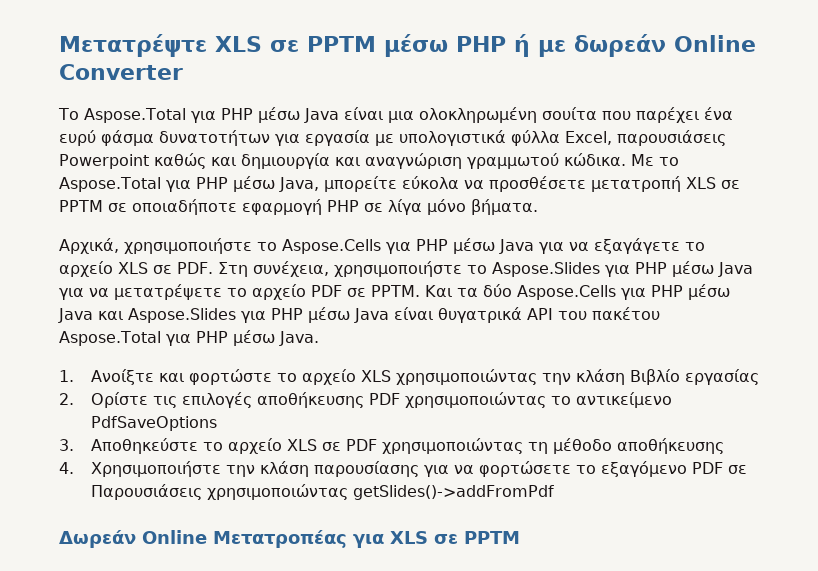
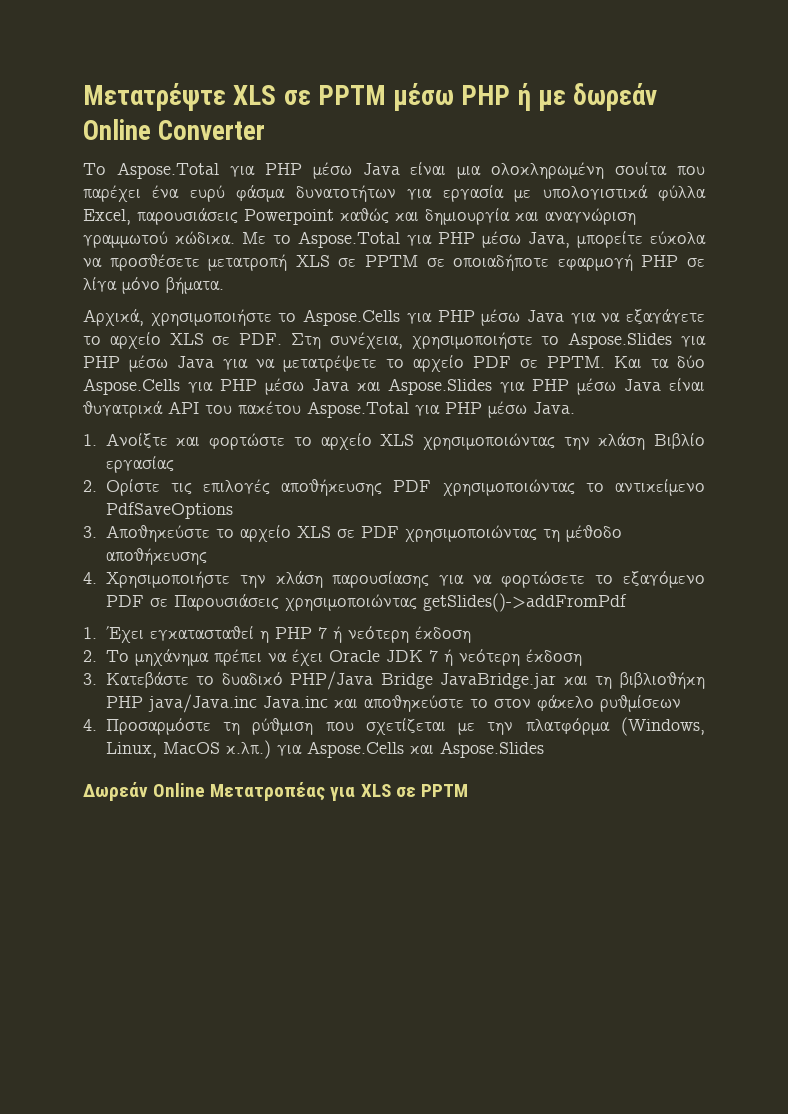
(554, 492) none -> [83,626,471,643] [83,649,582,666] [83,671,705,690] [105,694,681,713] [83,717,705,736] [105,740,544,759] // 1. Έχει εγκατασταθεί η PHP 7 ή νεότερη έκδοση // 2. Το μηχάνημα πρέπει να έχει Oracle JDK 7 ή νεότερη έκδοση // 3. Κατεβάστε το δυαδικό PHP/Java Bridge JavaBridge.jar και τη βιβλιοθήκη PHP java/Java.inc Java.inc και αποθηκεύστε το στον φάκελο ρυθμίσεων // 4. Προσαρμόστε τη ρύθμιση που σχετίζεται με την πλατφόρμα (Windows, Linux, MacOS κ.λπ.) για Aspose.Cells και Aspose.Slides

